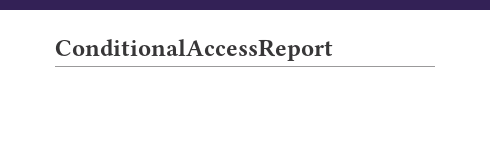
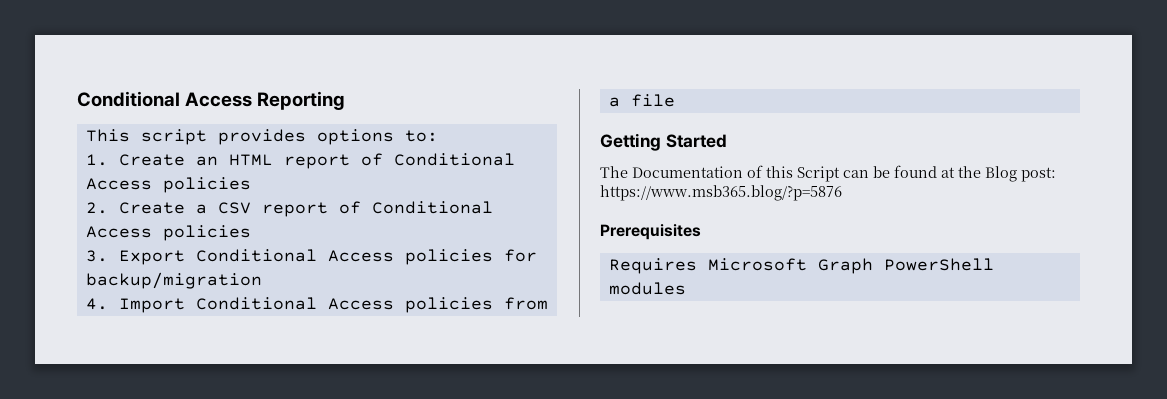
[55,39,333,61] ConditionalAccessReport -> [77,91,346,110] [85,129,438,145] [85,153,515,169] [85,177,251,193] [85,201,493,217] [85,225,251,241] [85,249,537,265] [85,272,262,289] [85,297,548,313] [608,94,675,107] [600,133,727,151] [600,165,1056,182] [600,185,842,201] [600,224,701,240] [608,258,994,274] [608,282,686,295] Conditional Access Reporting // This script provides options to: // 1. Create an HTML report of Conditional Access policies // 2. Create a CSV report of Conditional Access policies // 3. Export Conditional Access policies for backup/migration // 4. Import Conditional Access policies from a file // Getting Started // The Documentation of this Script can be found at the Blog post: https://www.msb365.blog/?p=5876 // Prerequisites // Requires Microsoft Graph PowerShell modules

